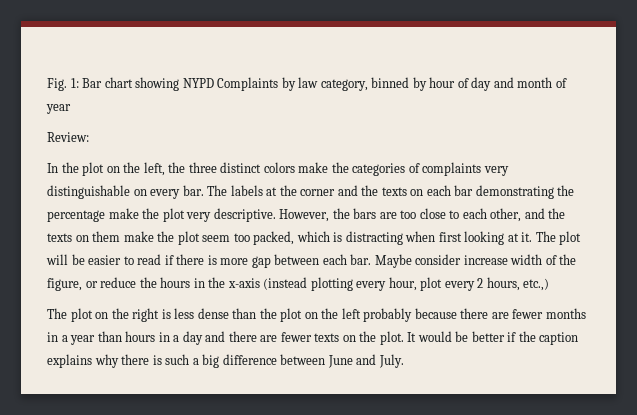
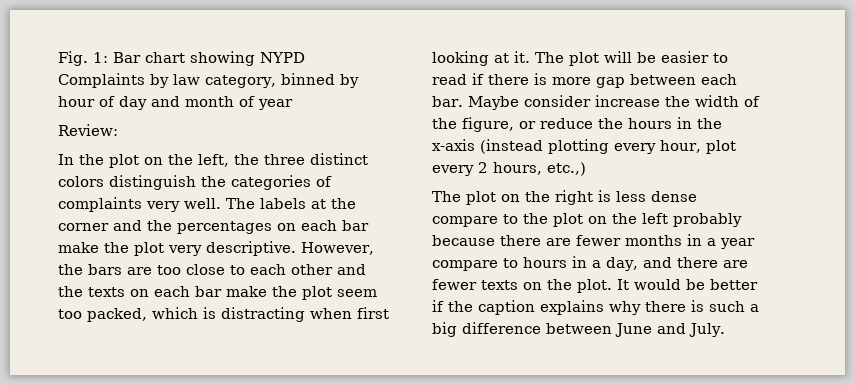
[298,162,329,173] make -> [109,175,196,190] distinguish
[47,185,204,199] distinguishable on every bar. -> [184,198,221,209] well.
[381,185,575,199] [47,210,105,222] texts on each bar demonstrating the percentage -> [177,220,369,234] percentages on each bar
[490,208,566,222] [47,231,121,242] other, and the texts on them -> [291,264,366,275] [58,286,222,297] other and the texts on each bar
(508, 260) none -> [664,96,690,107] the
[232,308,257,319] than -> [432,214,518,227] compare to
[97,331,122,342] than -> [432,258,518,271] compare to
[182,331,203,345] day -> [606,257,638,271] day,

